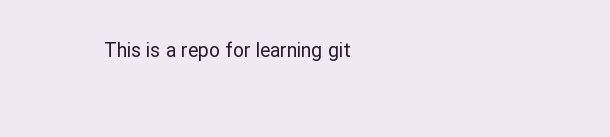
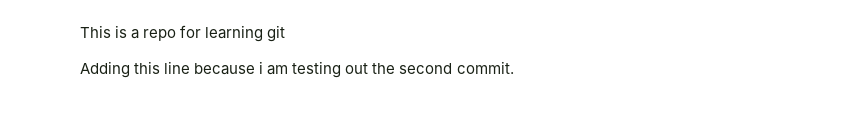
(351, 51) none -> [80,61,514,78] // Adding this line because i am testing out the second commit.

